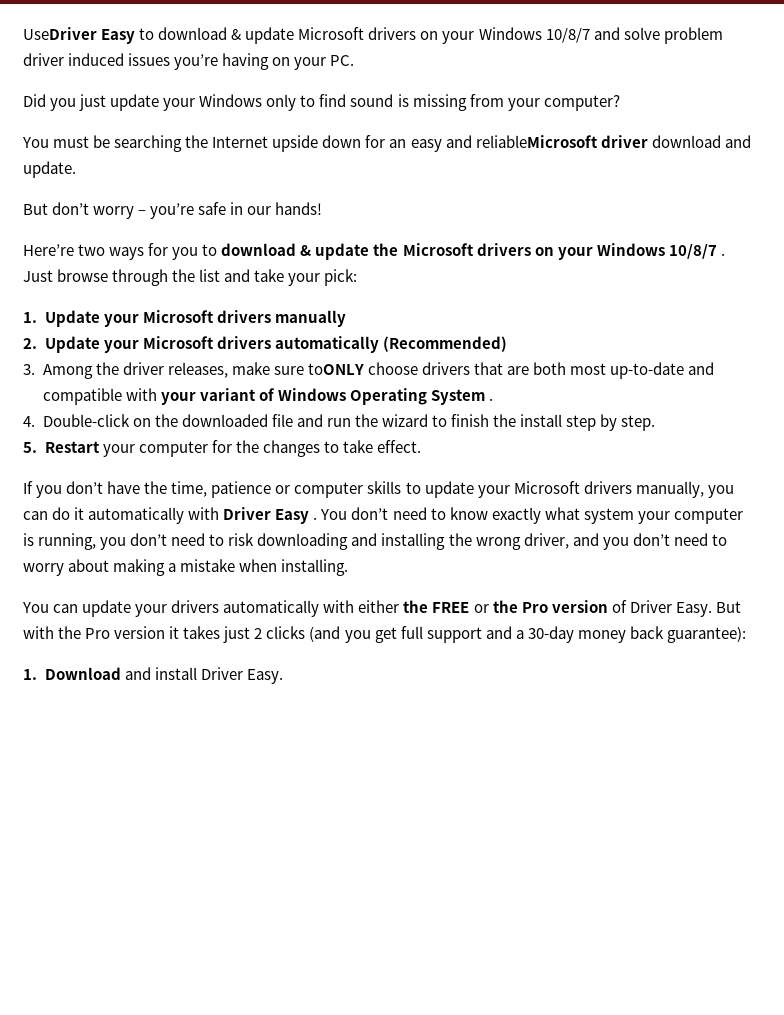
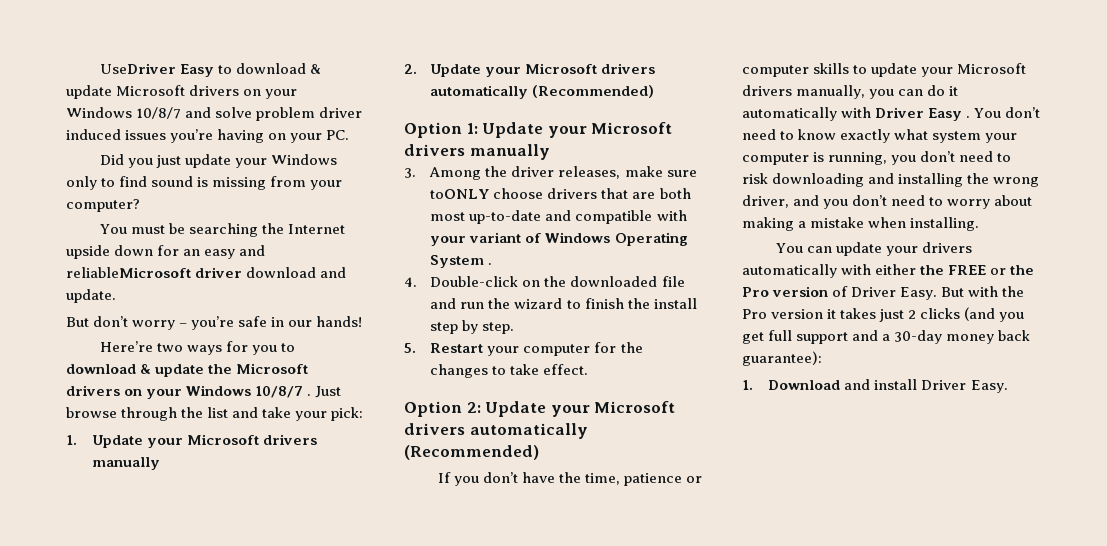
(507, 344) none -> [404,122,673,138] [404,144,550,160] // Option 1: Update your Microsoft drivers manually
(421, 446) none -> [404,401,676,417] [404,423,588,439] [404,445,539,460] // Option 2: Update your Microsoft drivers automatically (Recommended)

